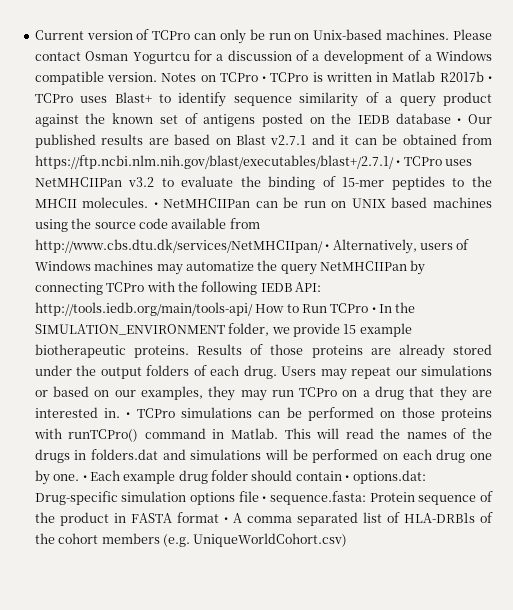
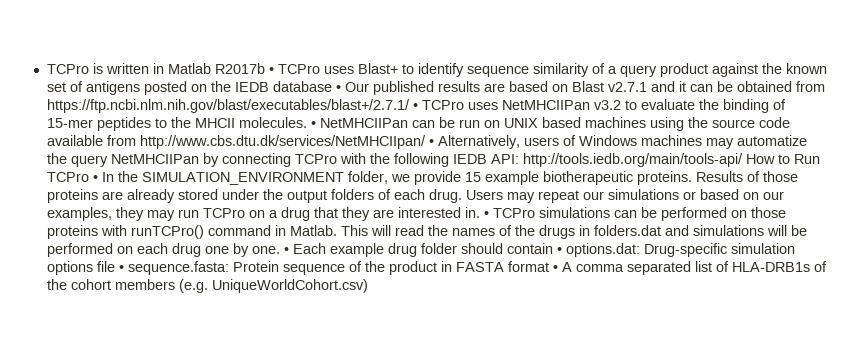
[34,29,492,44] [34,50,492,64] [34,71,267,85] Current version of TCPro can only be run on Unix-based machines. Please contact Osman Yogurtcu for a discussion of a development of a Windows compatible version. Notes on TCPro • -> (46, 69) none

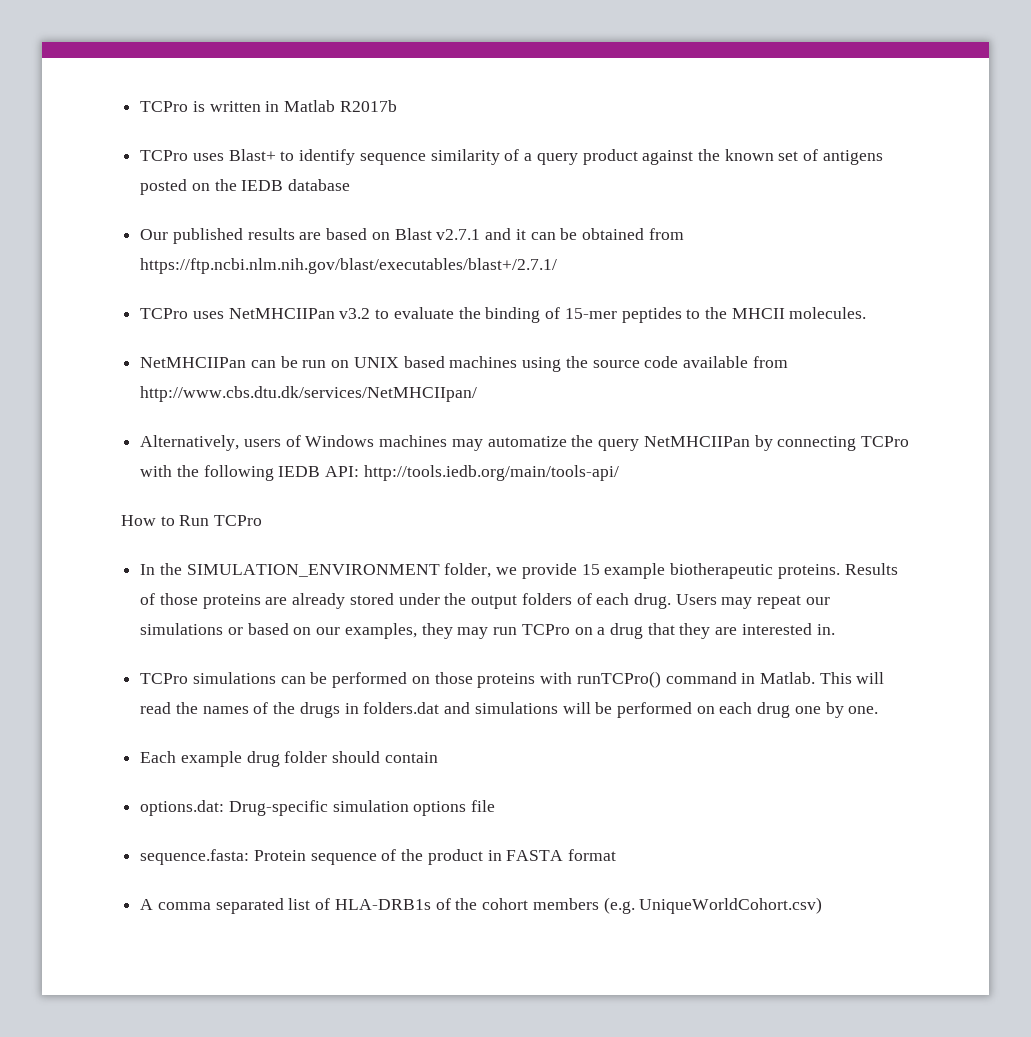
[268,67,274,74] • -> (397, 106) //
[335,85,341,92] • -> (351, 185) //
[412,103,418,110] • -> (558, 266) //
[310,121,316,128] • -> (867, 313) //
[428,139,434,146] • -> (478, 394) //
(743, 160) none -> (619, 473) //
[92,175,98,182] • -> (263, 520) //
[483,211,489,218] • -> (835, 629) //
[283,247,289,254] • -> (879, 710) //
[556,247,562,254] • -> (438, 757) //
[118,265,124,272] • -> (496, 806) //
[552,265,558,272] • -> (617, 855) //

